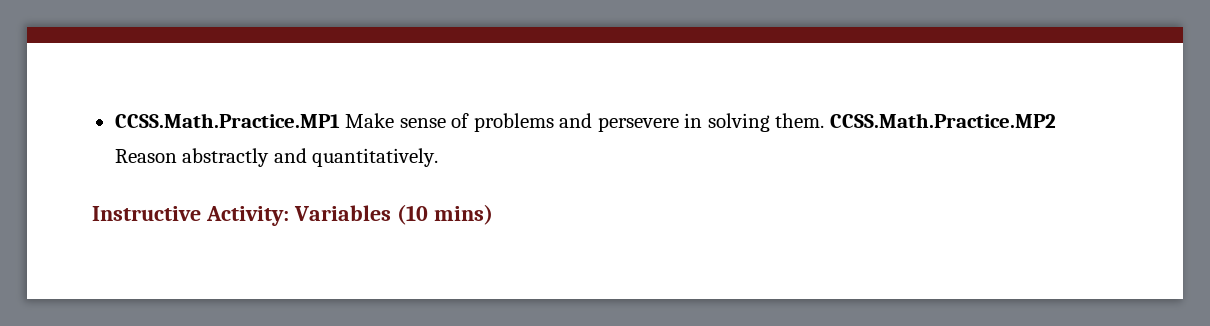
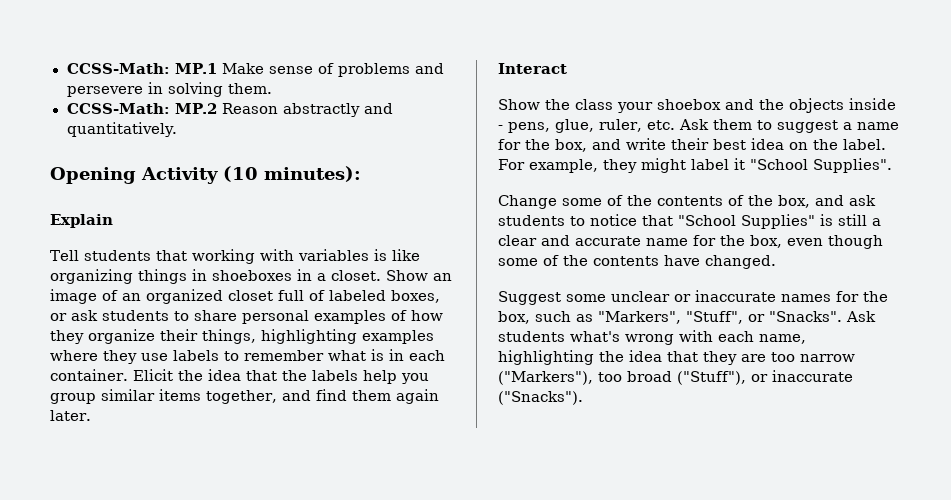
[114,113,340,128] CCSS.Math.Practice.MP1 -> [66,63,218,74] CCSS-Math: MP.1
[829,113,1056,128] CCSS.Math.Practice.MP2 -> [66,103,218,114] // CCSS-Math: MP.2
[92,204,493,226] Instructive Activity: Variables (10 mins) -> [50,166,361,184] [50,214,113,228] [50,249,420,264] [50,269,452,284] [50,289,440,304] [50,310,443,324] [50,329,434,344] [50,349,445,364] [50,369,429,384] [50,389,439,404] [50,410,91,421] [498,63,567,74] [498,98,896,113] [498,119,899,133] [498,138,886,152] [498,158,892,173] [498,195,876,209] [498,214,881,229] [498,235,883,249] [498,255,776,269] [498,290,888,305] [498,311,876,324] [498,330,806,345] [498,350,855,365] [498,370,853,385] [498,391,583,405] Opening Activity (10 minutes): // Explain // Tell students that working with variables is like organizing things in shoeboxes in a closet. Show an image of an organized closet full of labeled boxes, or ask students to share personal examples of how they organize their things, highlighting examples where they use labels to remember what is in each container. Elicit the idea that the labels help you group similar items together, and find them again later. // Interact // Show the class your shoebox and the objects inside - pens, glue, ruler, etc. Ask them to suggest a name for the box, and write their best idea on the label. For example, they might label it "School Supplies". // Change some of the contents of the box, and ask students to notice that "School Supplies" is still a clear and accurate name for the box, even though some of the contents have changed. // Suggest some unclear or inaccurate names for the box, such as "Markers", "Stuff", or "Snacks". Ask students what's wrong with each name, highlighting the idea that they are too narrow ("Markers"), too broad ("Stuff"), or inaccurate ("Snacks").

